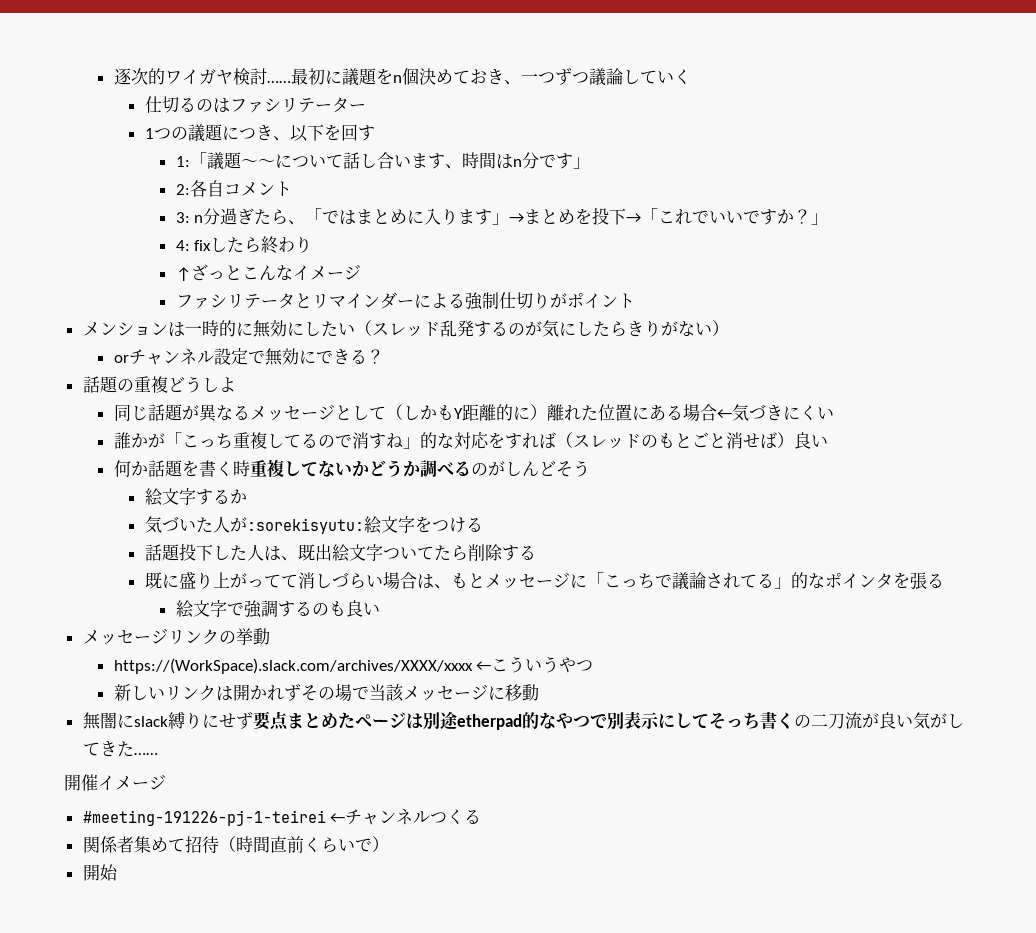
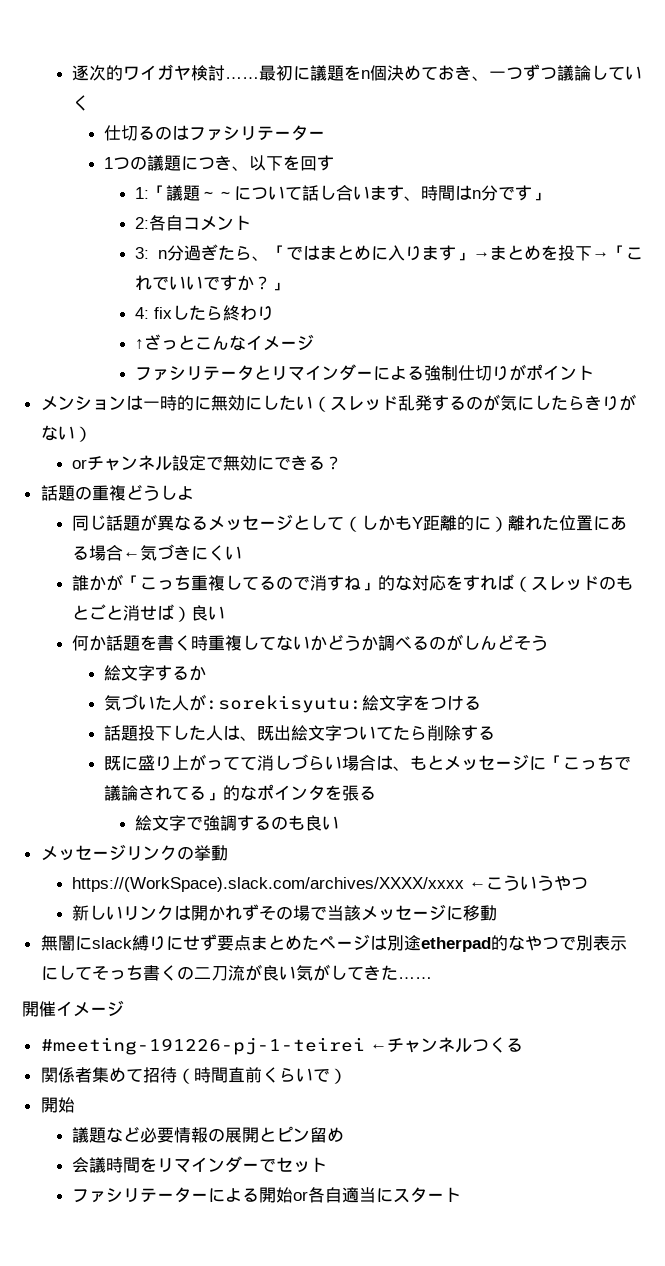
(118, 872) none -> [72,1126,345,1143] [72,1156,328,1173] [72,1187,462,1203] // 議題など必要情報の展開とピン留め // 会議時間をリマインダーでセット // ファシリテーターによる開始or各自適当にスタート

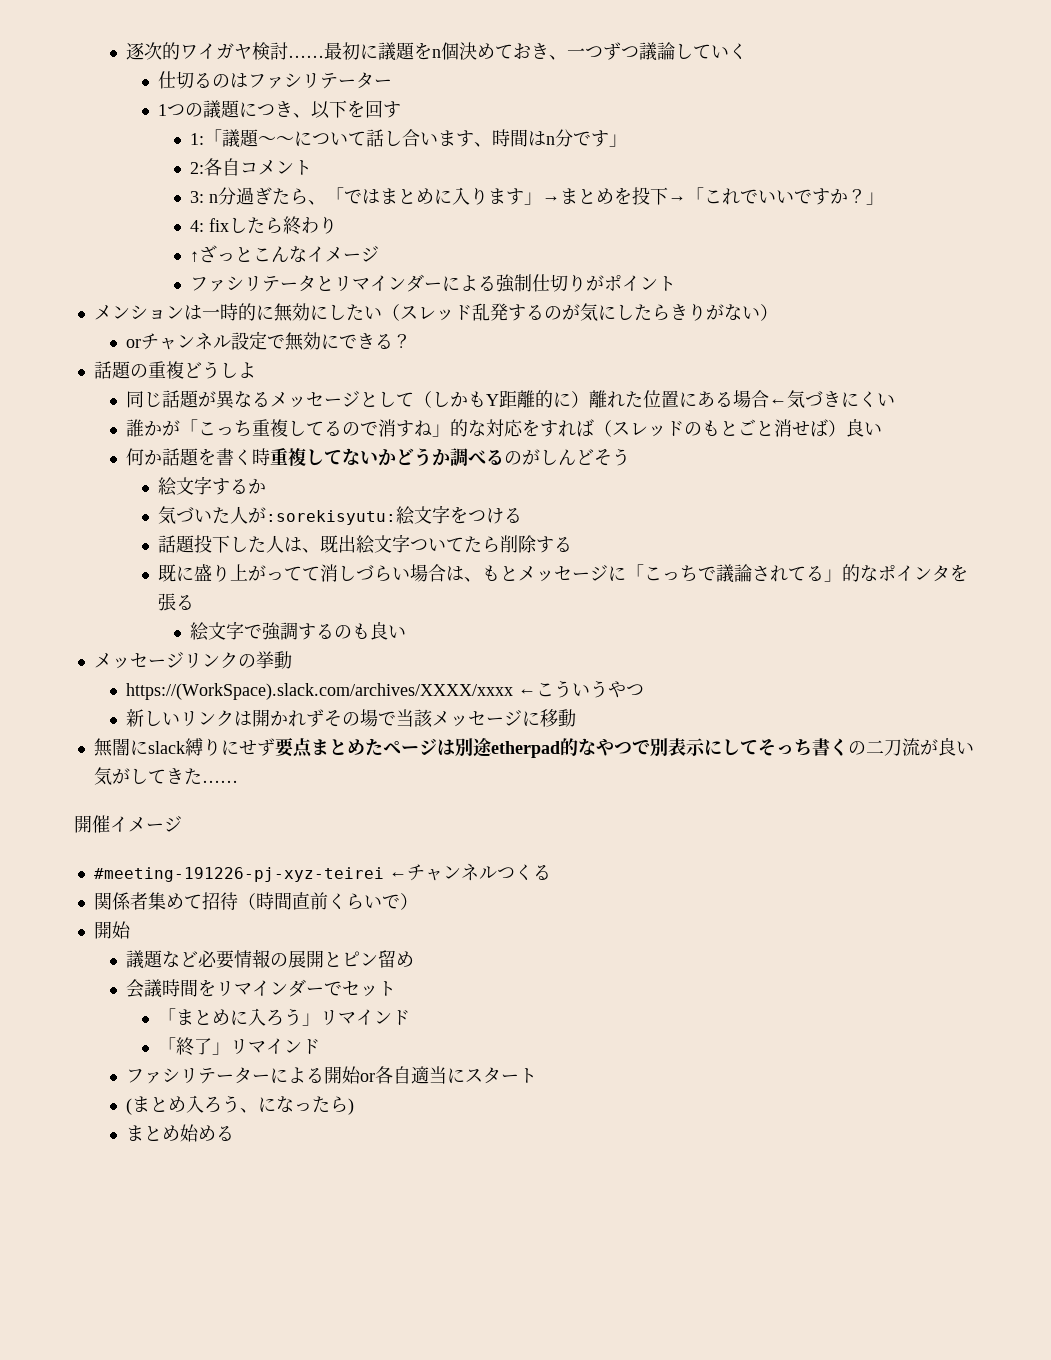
[40,1037,365,1055] #meeting-191226-pj-1-teirei -> [93,867,384,882] #meeting-191226-pj-xyz-teirei
(328, 1164) none -> [158,1008,411,1026] [158,1037,321,1056] // 「まとめに入ろう」リマインド // 「終了」リマインド
(462, 1194) none -> [126,1095,355,1115] [126,1124,235,1142] // (まとめ入ろう、になったら) // まとめ始める

